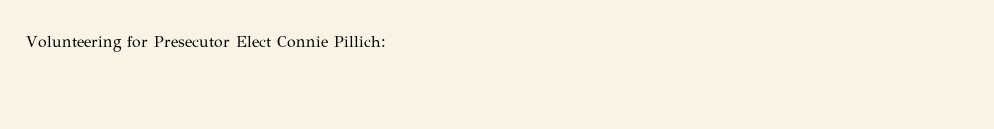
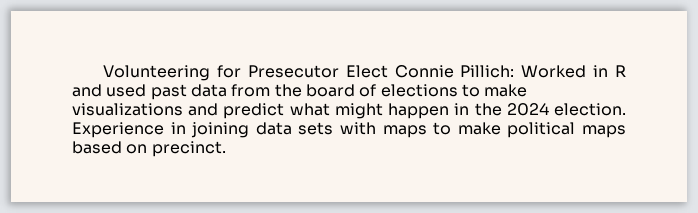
(386, 41) none -> [521,65,626,78] [72,84,528,100] [72,103,626,119] [72,122,627,138] [72,141,226,157] Worked in R and used past data from the board of elections to make visualizations and predict what might happen in the 2024 election. Experience in joining data sets with maps to make political maps based on precinct.

